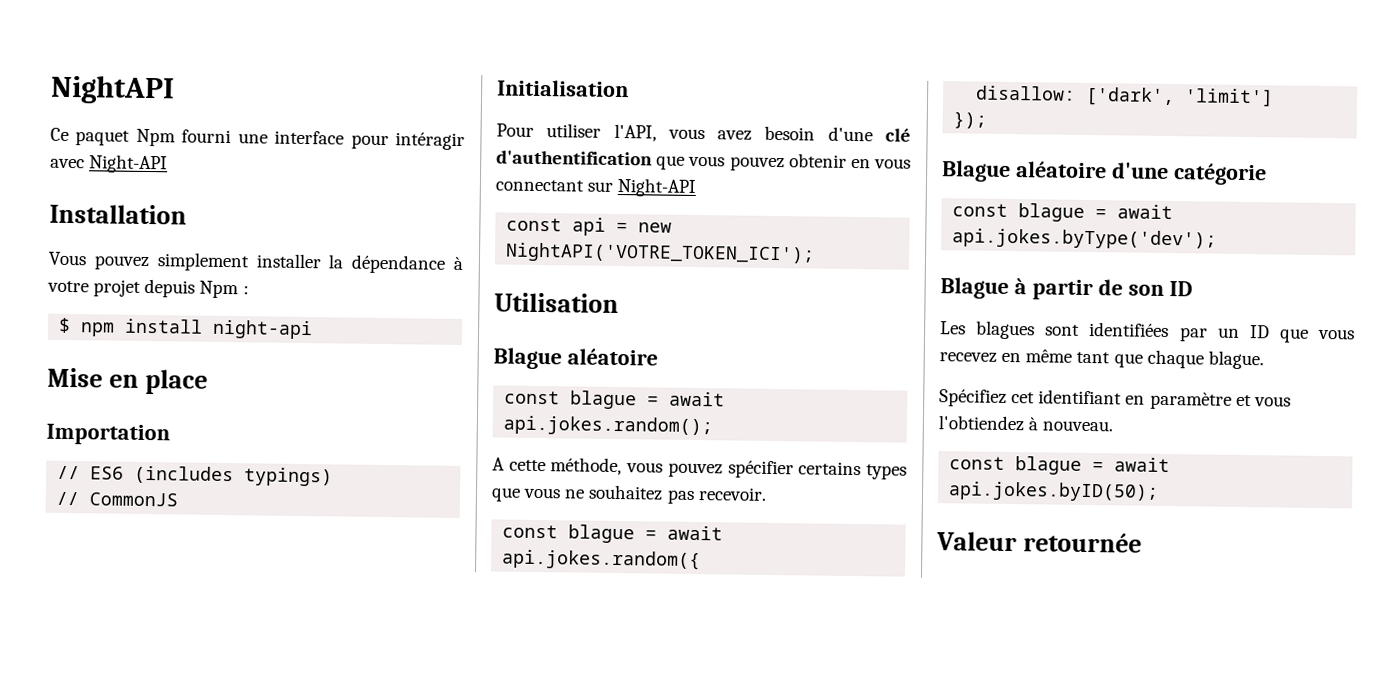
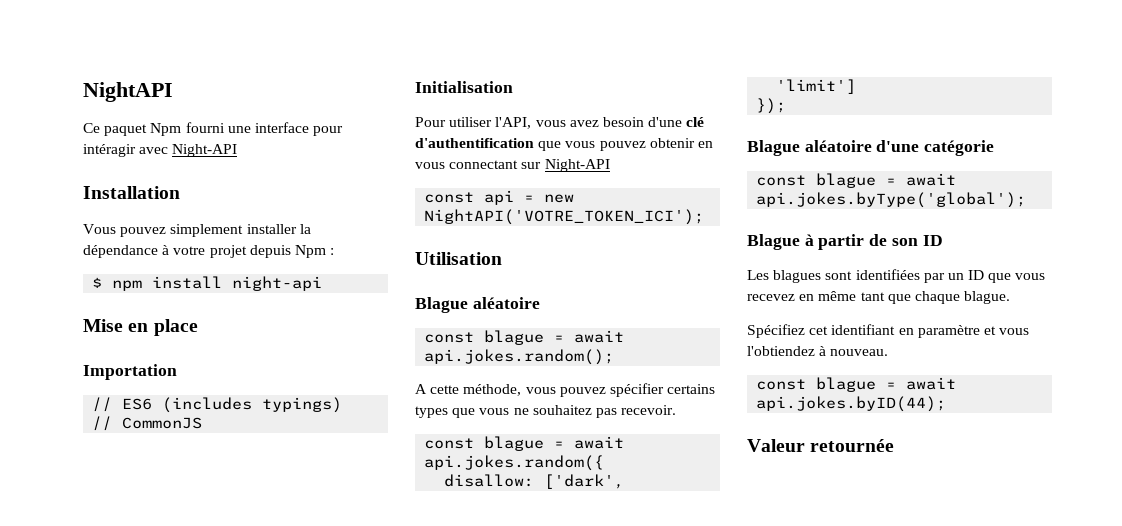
[952,228,1218,250] api.jokes.byType('dev'); -> [756,192,1027,208] api.jokes.byType('global');
[948,481,1160,502] api.jokes.byID(50); -> [756,396,947,412] api.jokes.byID(44);

